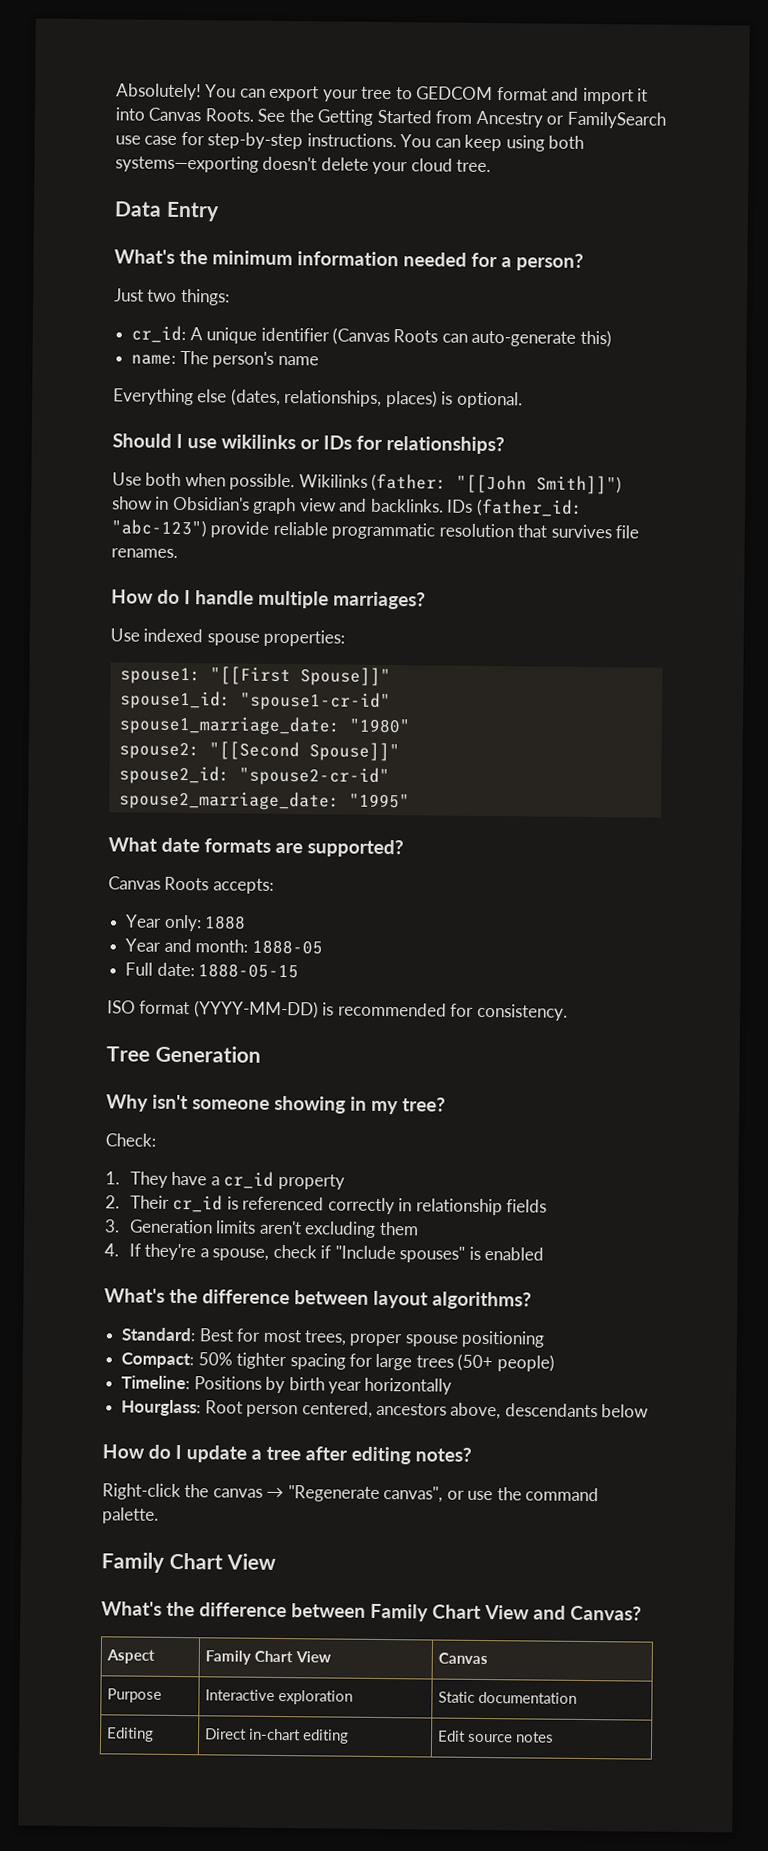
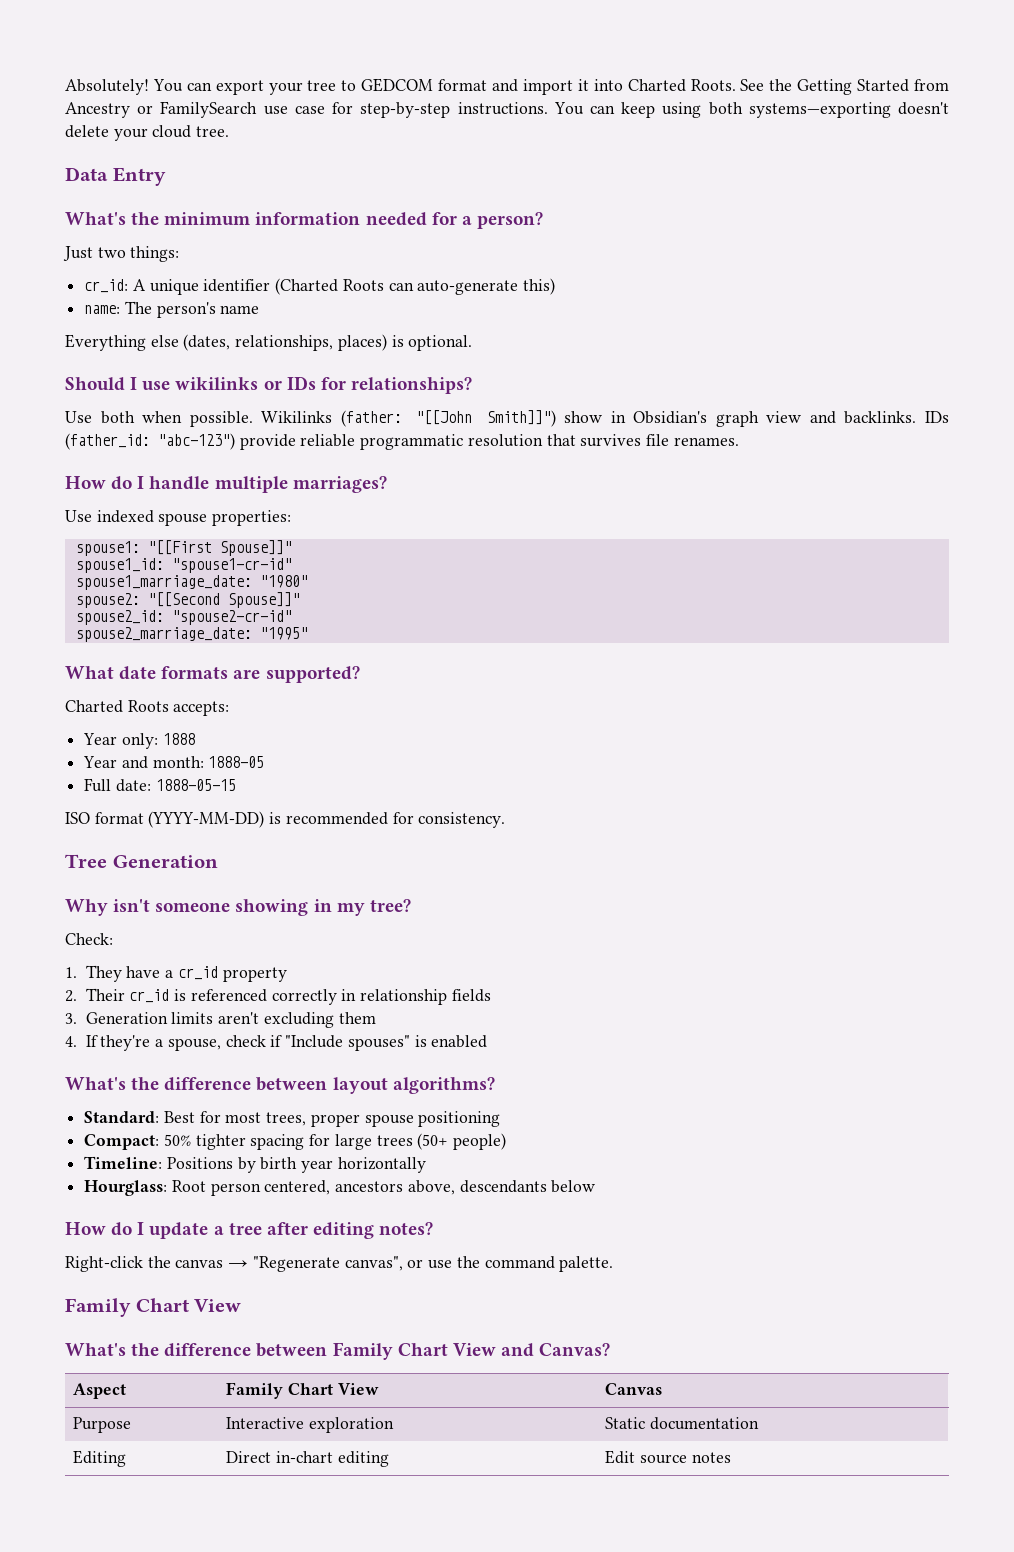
[148,107,202,122] Canvas -> [627,79,686,92] Charted
[331,327,390,346] (Canvas -> [275,278,339,295] (Charted
[108,876,161,890] Canvas -> [65,700,123,713] Charted

